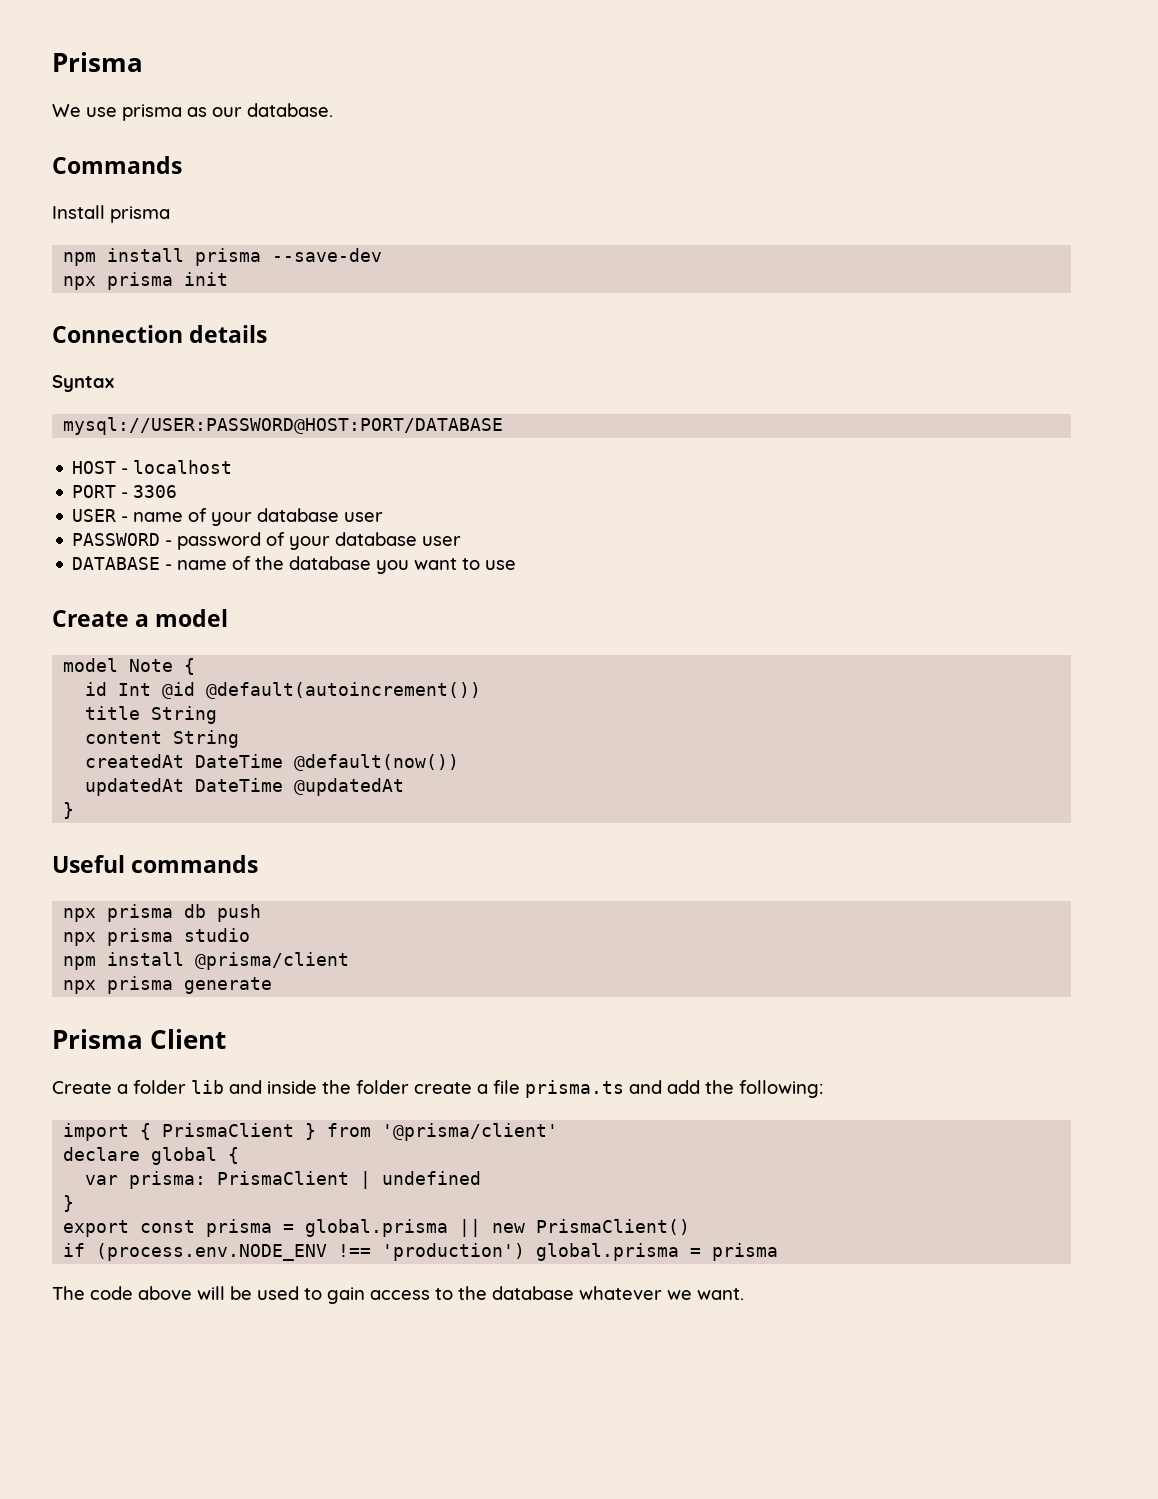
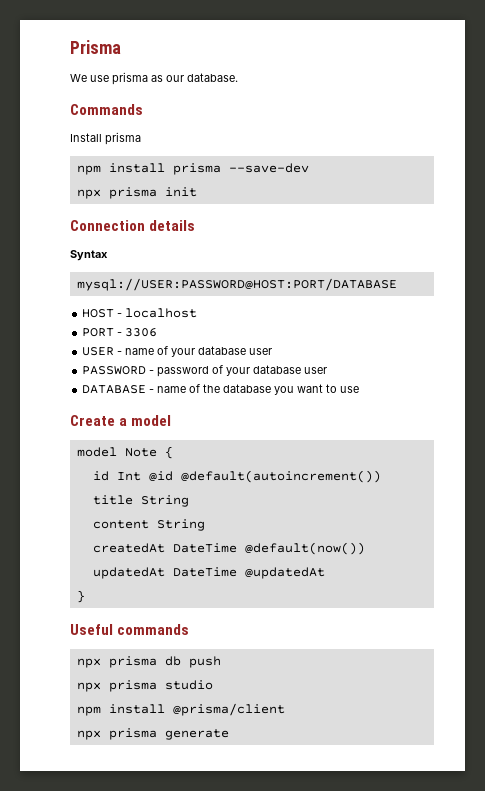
[52,1029,227,1049] [52,1080,823,1098] [63,1123,559,1141] [63,1147,240,1165] [85,1171,482,1189] [63,1195,75,1212] [63,1219,691,1237] [63,1243,779,1261] [52,1286,744,1304] // Prisma Client // Create a folder lib and inside the folder create a file prisma.ts and add the following: // import { PrismaClient } from '@prisma/client' // declare global { // var prisma: PrismaClient | undefined // } // export const prisma = global.prisma || new PrismaClient() // if (process.env.NODE_ENV !== 'production') global.prisma = prisma // The code above will be used to gain access to the database whatever we want. -> (229, 734) none

